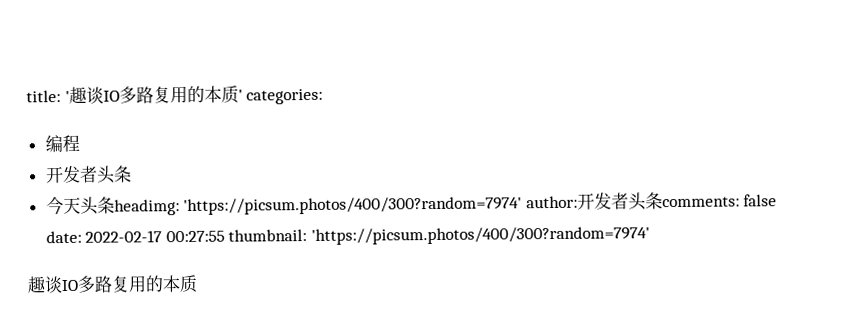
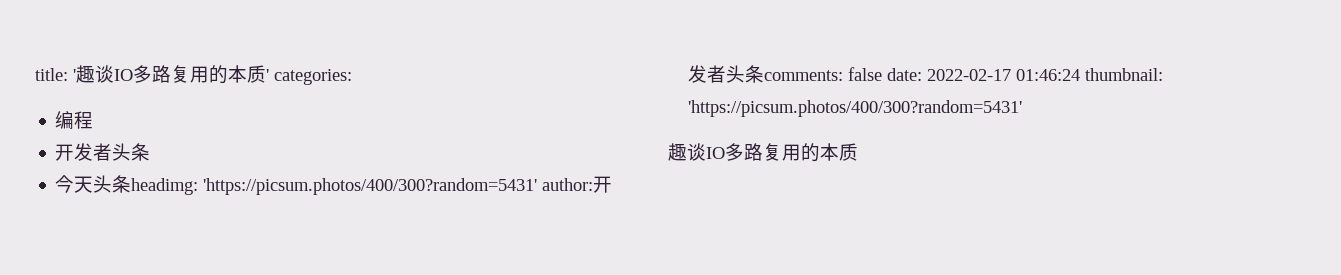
[183,196,523,216] 'https://picsum.photos/400/300?random=7974' -> [203,178,538,195] 'https://picsum.photos/400/300?random=5431'
[165,226,651,245] 00:27:55 thumbnail: 'https://picsum.photos/400/300?random=7974' -> [1016,68,1164,81] [688,100,1023,117] 01:46:24 thumbnail: 'https://picsum.photos/400/300?random=5431'

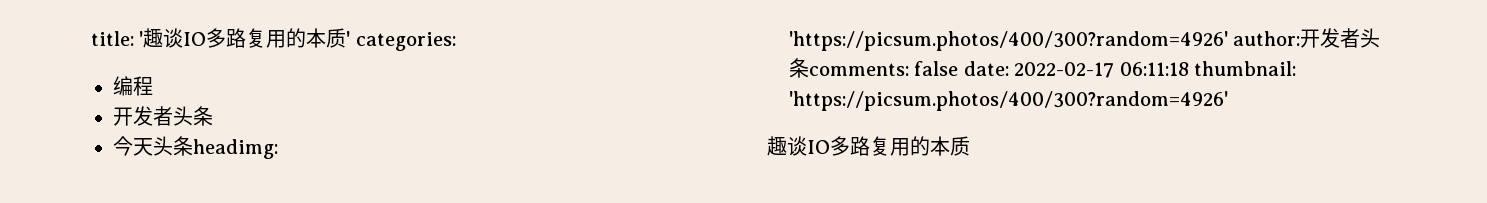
[203,178,538,195] 'https://picsum.photos/400/300?random=5431' -> [789,31,1228,51] 'https://picsum.photos/400/300?random=4926'
[1016,68,1164,81] [688,100,1023,117] 01:46:24 thumbnail: 'https://picsum.photos/400/300?random=5431' -> [1119,61,1296,76] [789,91,1228,111] 06:11:18 thumbnail: 'https://picsum.photos/400/300?random=4926'

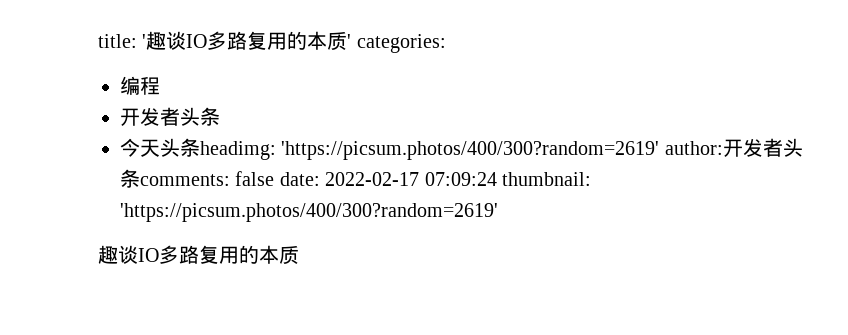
[789,31,1228,51] 'https://picsum.photos/400/300?random=4926' -> [281,141,660,160] 'https://picsum.photos/400/300?random=2619'
[1119,61,1296,76] [789,91,1228,111] 06:11:18 thumbnail: 'https://picsum.photos/400/300?random=4926' -> [424,172,591,186] [120,203,498,222] 07:09:24 thumbnail: 'https://picsum.photos/400/300?random=2619'

